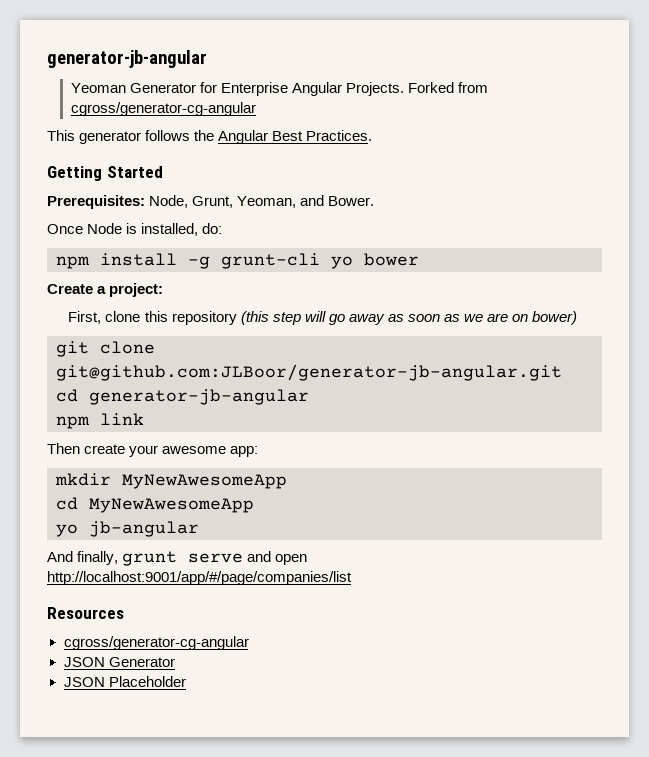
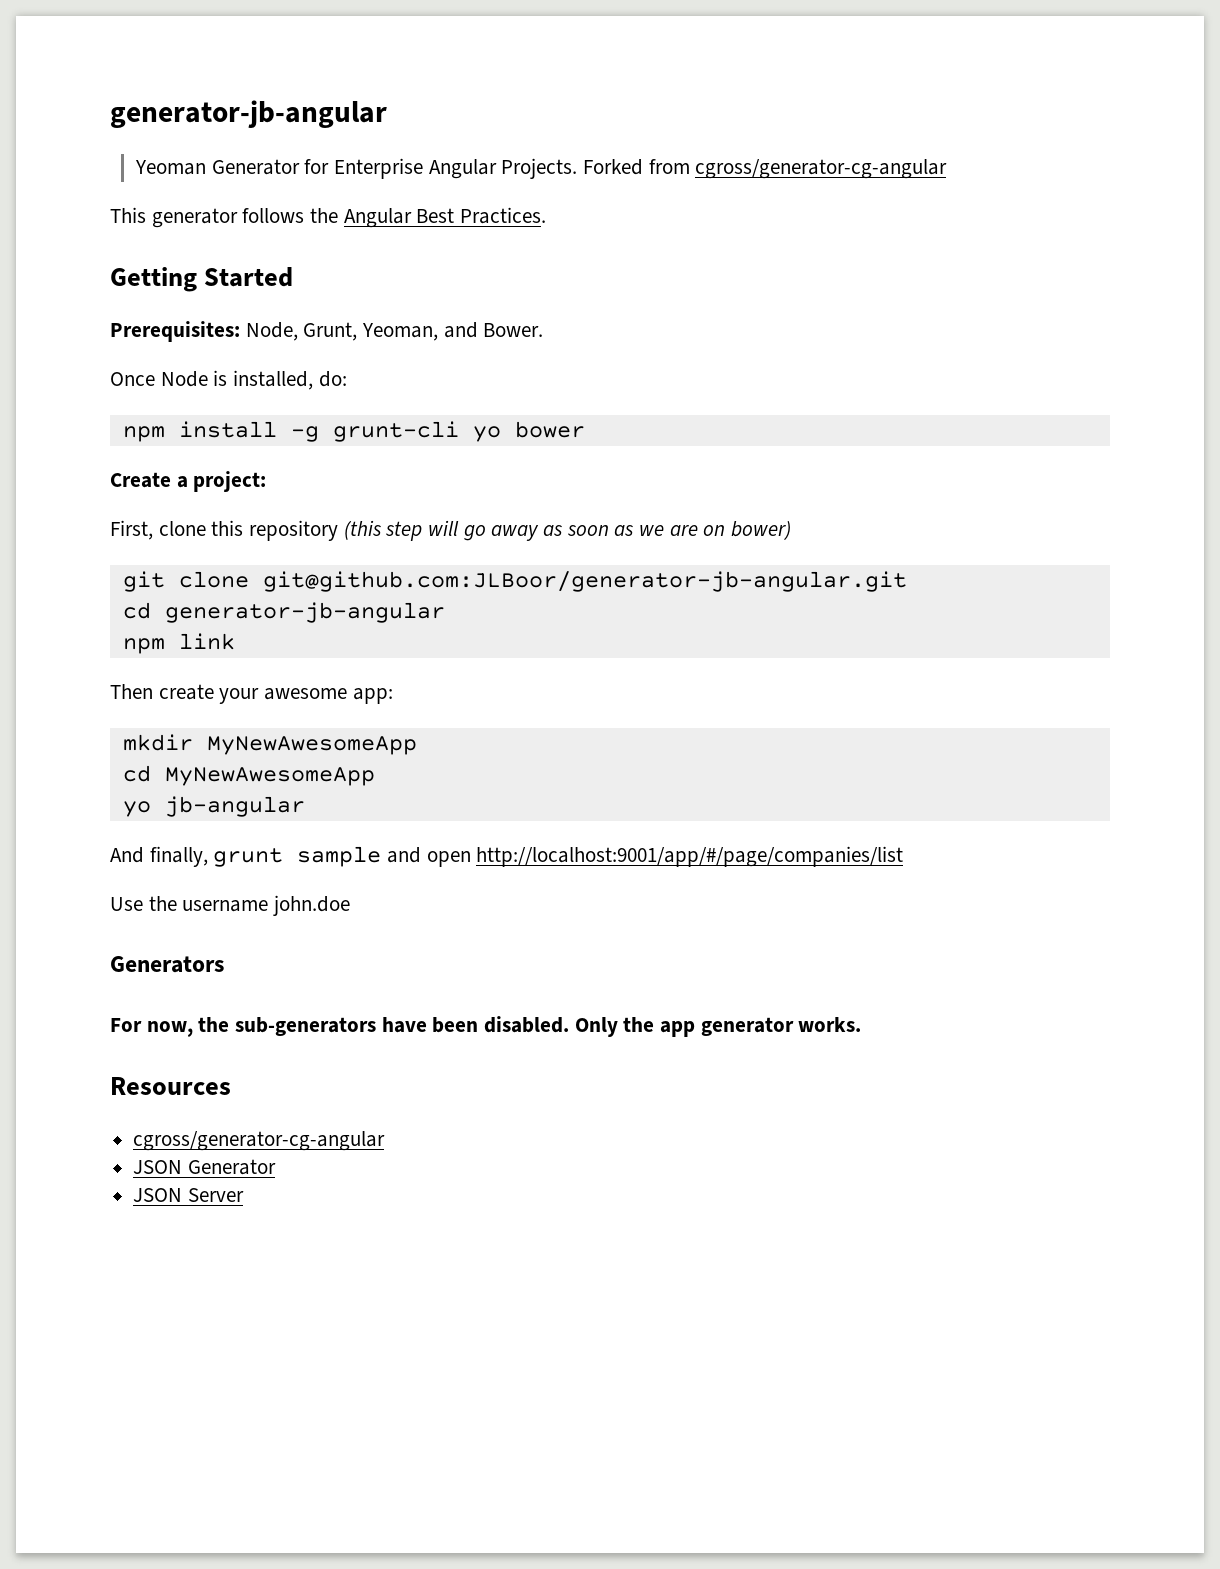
[188,553,244,563] serve -> [297,846,382,867] sample
(352, 578) none -> [110,895,351,916] [110,956,224,973] [110,1016,862,1037] // Use the username john.doe // Generators // For now, the sub-generators have been disabled. Only the app generator works.
[108,676,186,687] Placeholder -> [187,1188,244,1202] Server

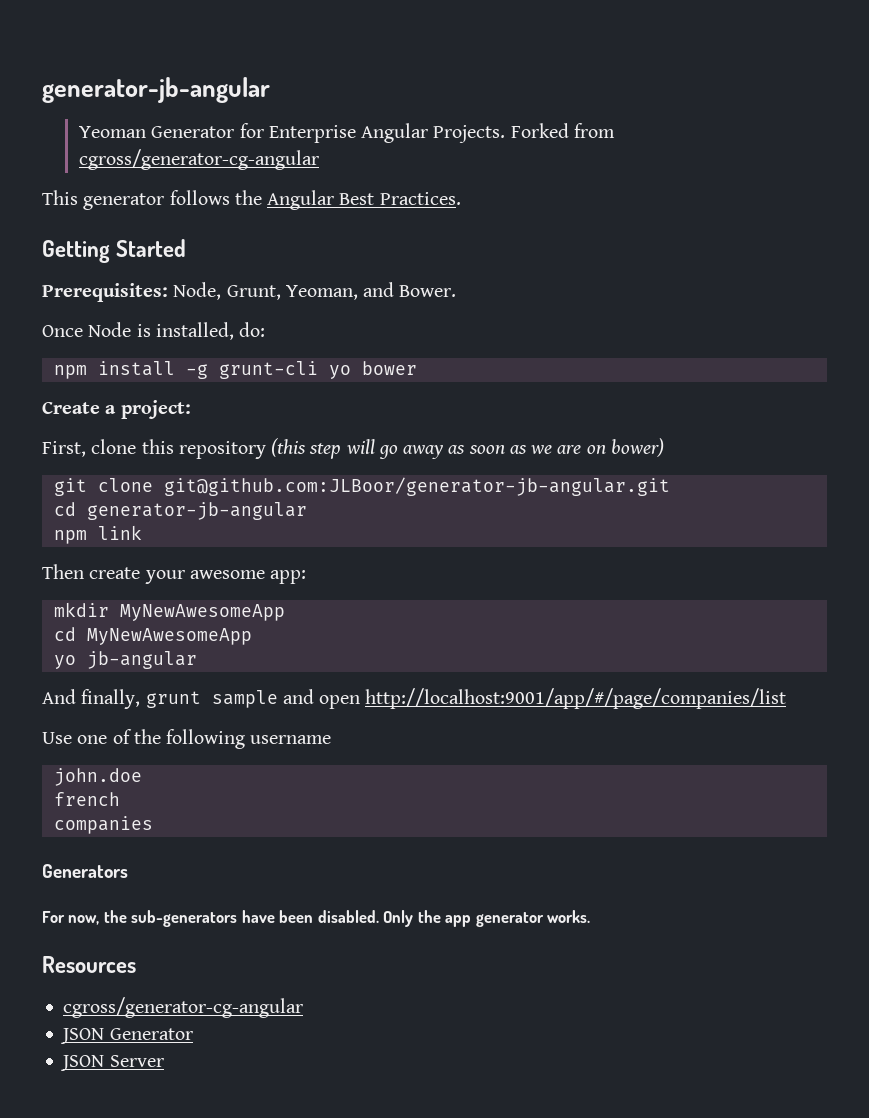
[148,896,177,911] the -> [77,729,246,749] one of the following
(269, 906) none -> (332, 739) //
(351, 905) none -> [53,792,120,806] [53,816,153,834] // french // companies

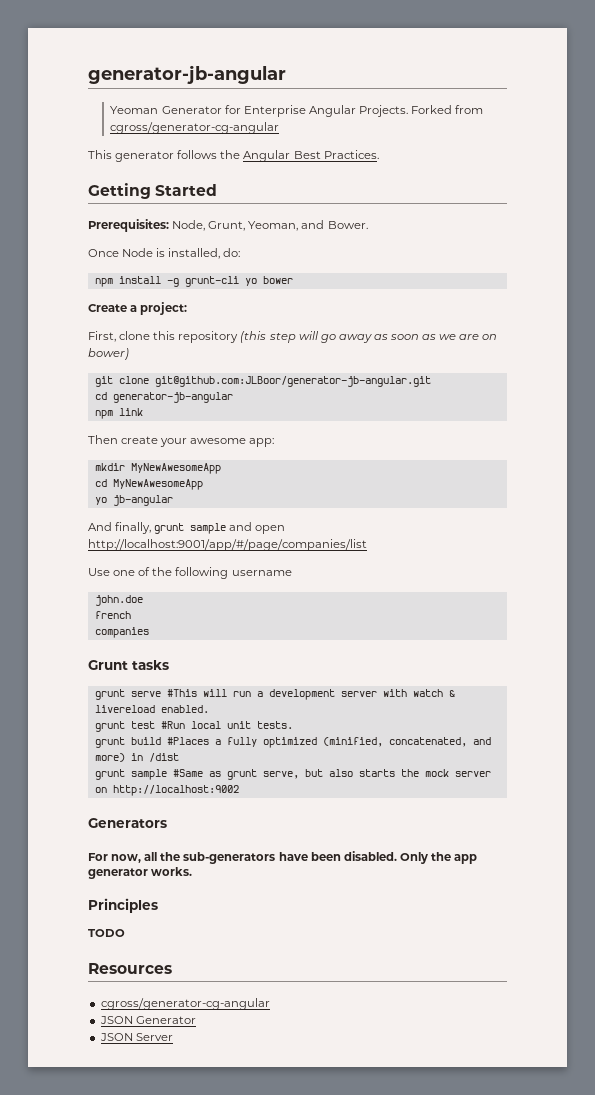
(153, 825) none -> [88,660,169,670] [94,689,455,700] [94,705,209,713] [94,721,293,732] [94,737,491,748] [94,753,179,762] [94,769,491,780] [94,785,239,796] // Grunt tasks // grunt serve #This will run a development server with watch & livereload enabled. // grunt test #Run local unit tests. // grunt build #Places a fully optimized (minified, concatenated, and more) in /dist // grunt sample #Same as grunt serve, but also starts the mock server on http://localhost:9002
(100, 920) none -> [144,852,158,861] all
(590, 916) none -> [88,898,158,913] [88,929,125,937] // Principles // TODO

